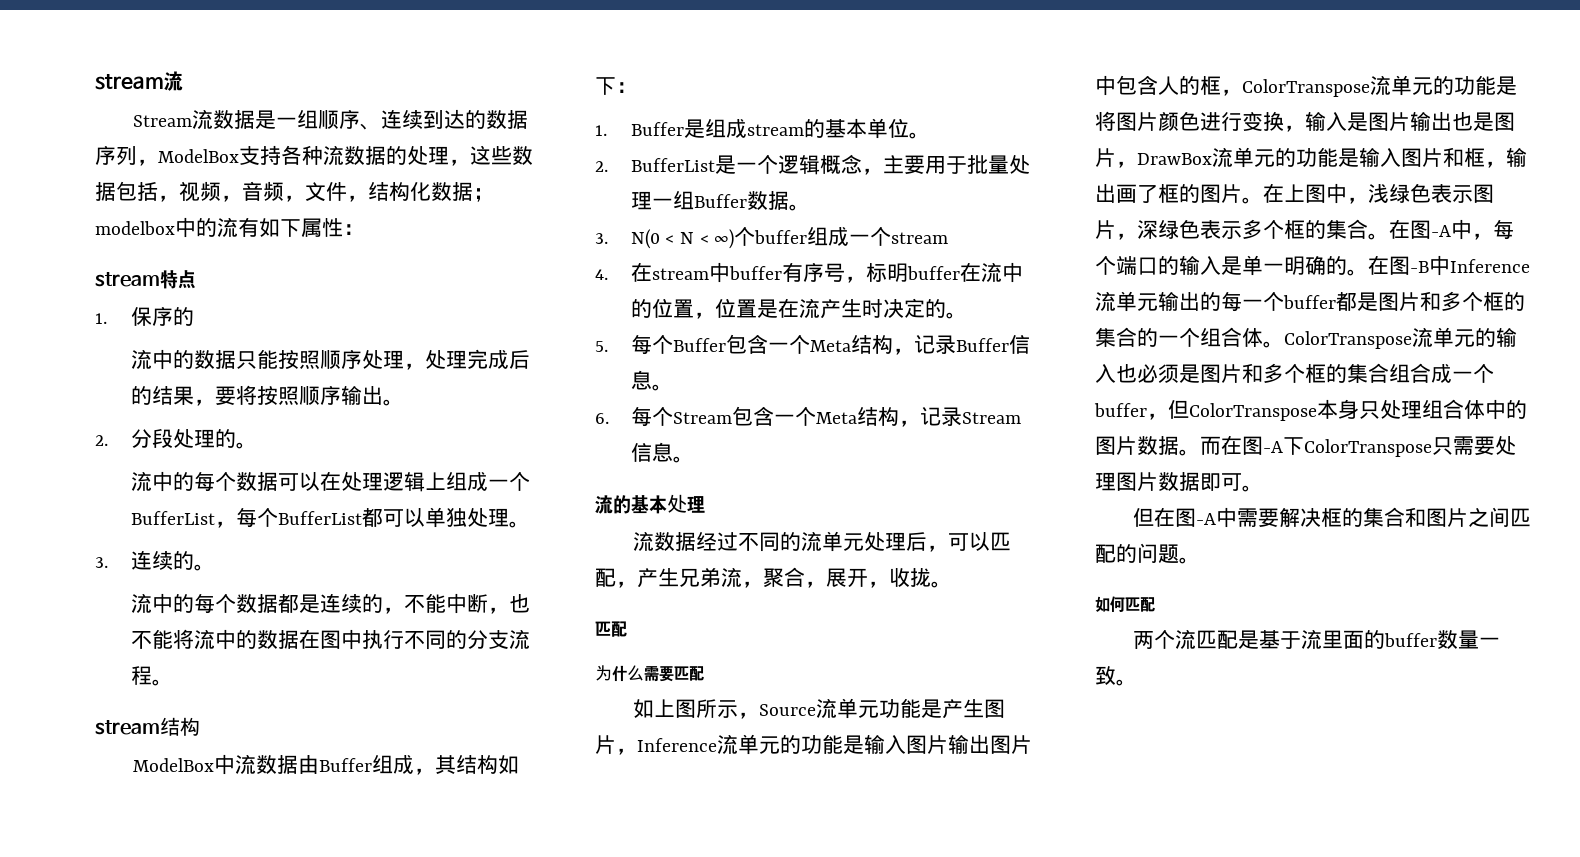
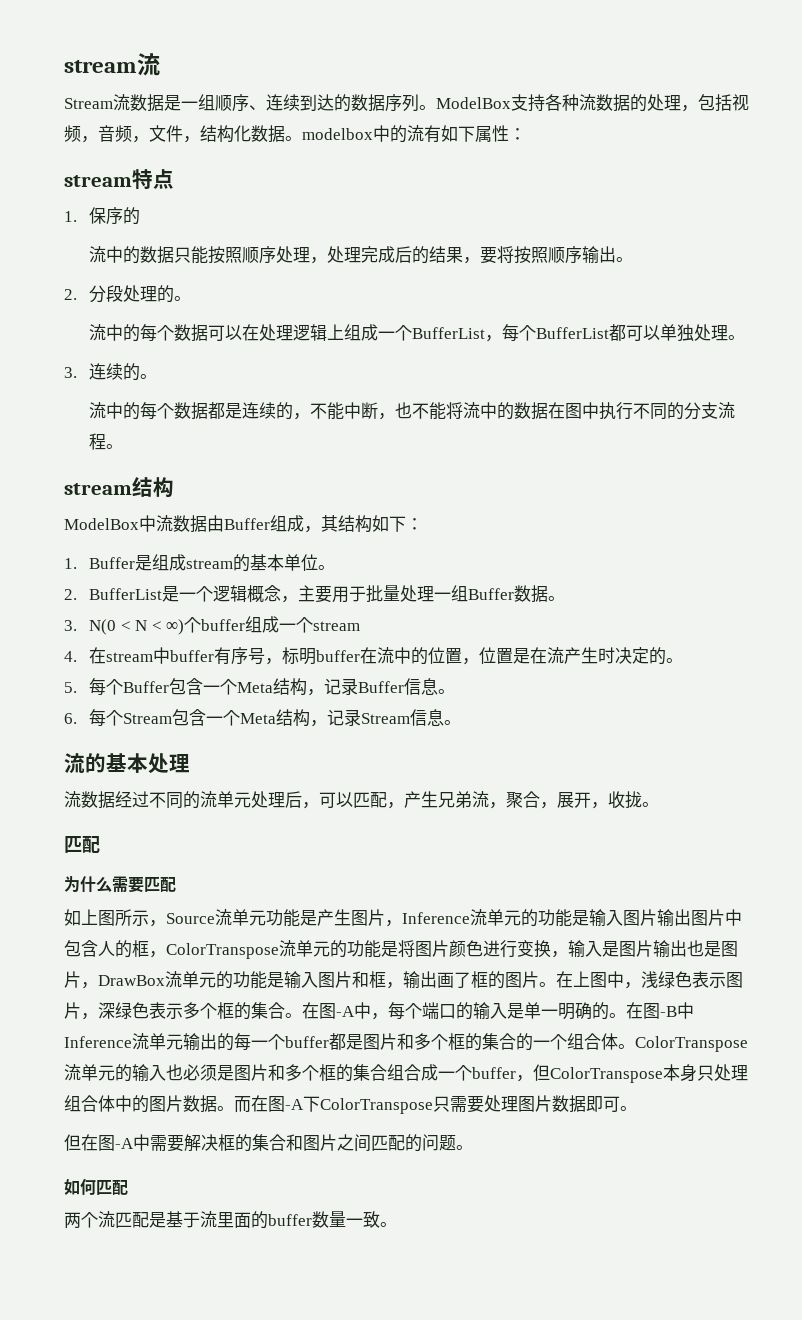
[137,159,158,166] ， -> [419,105,436,110] 。
[470,145,533,165] [95,181,179,202] 这些数据包括， -> [698,94,732,111] 包括
[473,188,494,202] ； -> [285,136,302,141] 。

